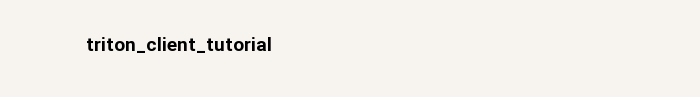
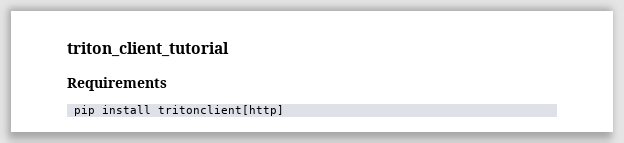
(272, 45) none -> [67,77,167,91] [73,105,284,116] // Requirements // pip install tritonclient[http]

